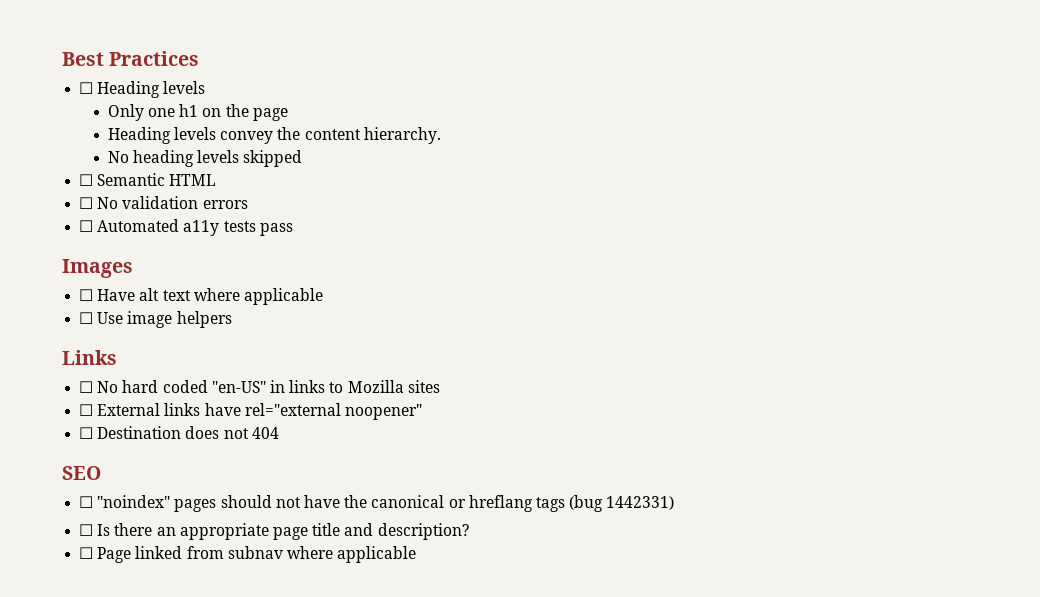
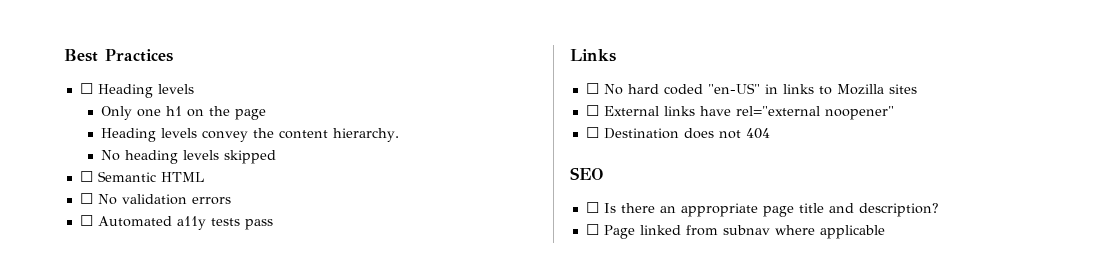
[62,259,133,278] [79,288,323,305] [79,311,232,328] // Images // ☐ Have alt text where applicable // ☐ Use image helpers -> (273, 224) none
[79,495,675,512] // ☐ "noindex" pages should not have the canonical or hreflang tags (bug 1442331) -> (604, 173) none

